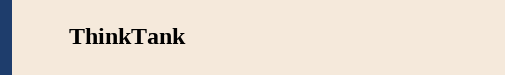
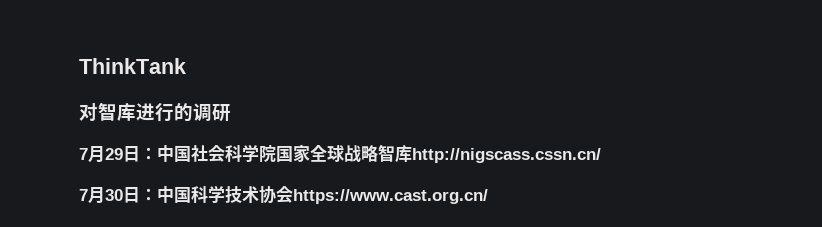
(186, 36) none -> [79,102,231,122] [79,144,601,163] [79,185,488,204] // 对智库进行的调研 // 7月29日：中国社会科学院国家全球战略智库http://nigscass.cssn.cn/ // 7月30日：中国科学技术协会https://www.cast.org.cn/

